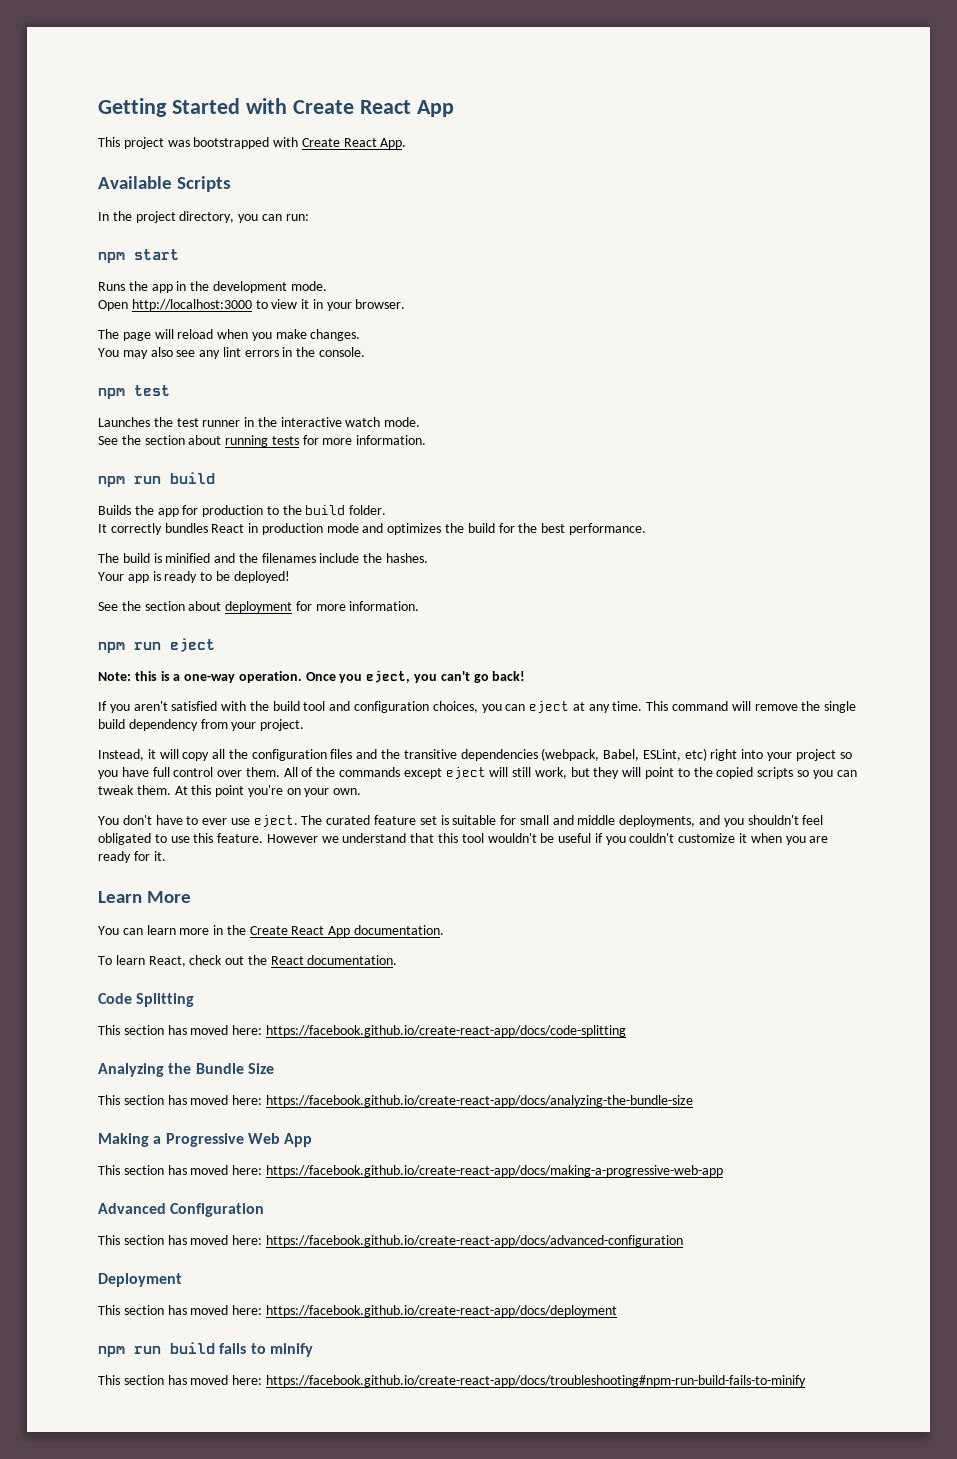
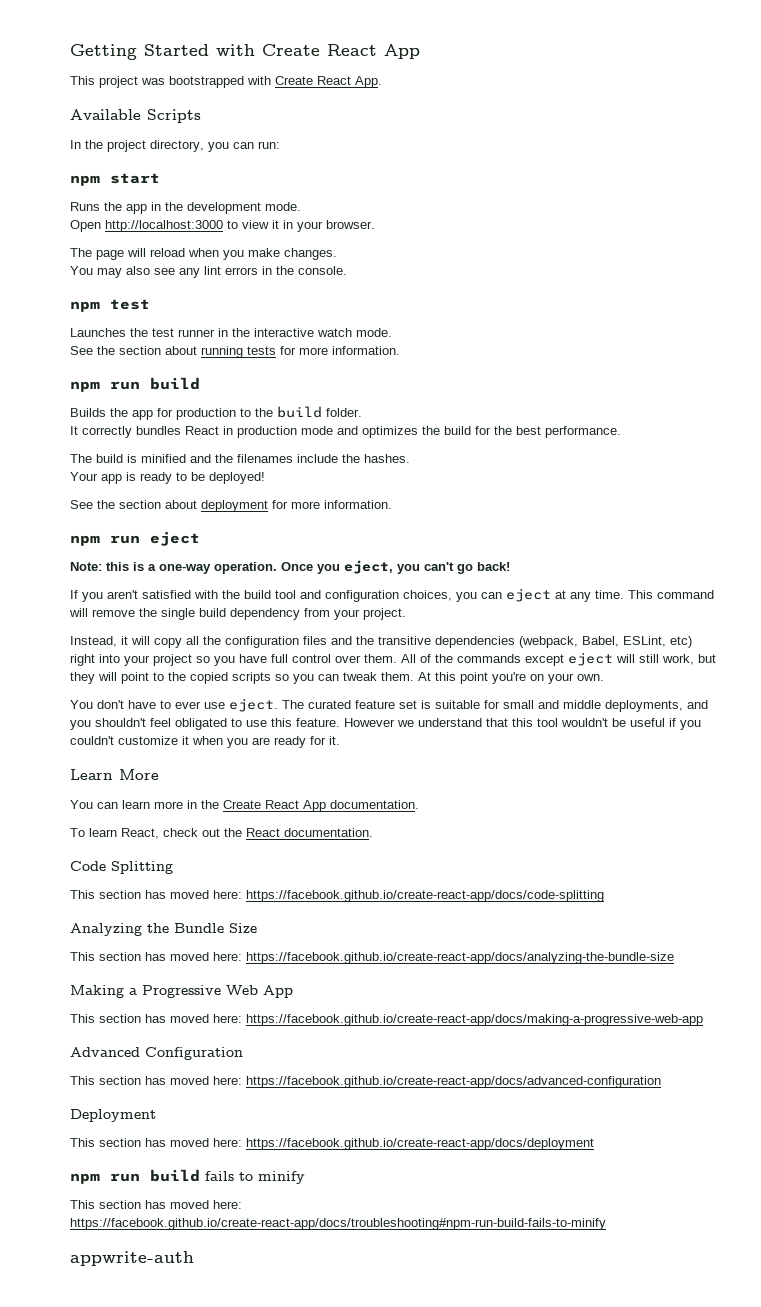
(806, 1381) none -> [70,1251,194,1266] // appwrite-auth

